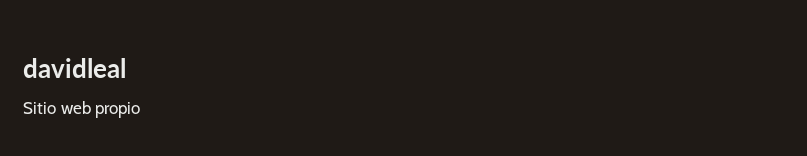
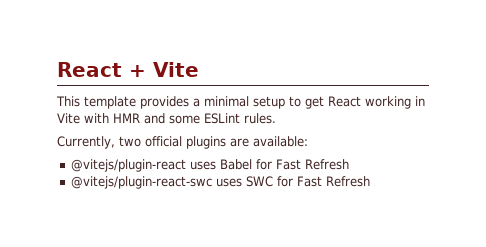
[23,58,126,78] [23,101,141,118] davidleal // Sitio web propio -> [57,62,199,77] [56,96,425,109] [57,113,276,124] [57,136,308,149] [70,159,349,172] [70,176,370,189] React + Vite // This template provides a minimal setup to get React working in Vite with HMR and some ESLint rules. // Currently, two official plugins are available: // @vitejs/plugin-react uses Babel for Fast Refresh // @vitejs/plugin-react-swc uses SWC for Fast Refresh

